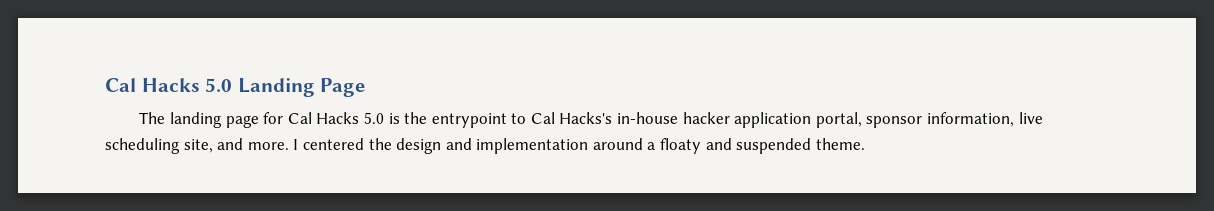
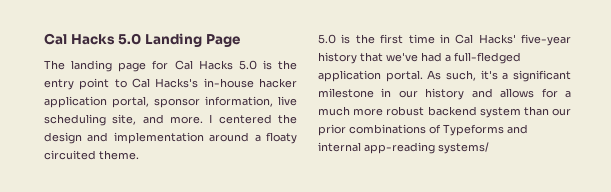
[431,113,507,128] entrypoint -> [44,78,110,90] entry point
[705,138,865,154] and suspended theme. -> [44,150,139,160] [318,34,571,46] [318,52,521,64] [318,70,571,82] [318,88,571,100] [318,106,571,118] [318,124,528,136] [318,142,489,154] circuited theme. // 5.0 is the first time in Cal Hacks' five-year history that we've had a full-fledged application portal. As such, it's a significant milestone in our history and allows for a much more robust backend system than our prior combinations of Typeforms and internal app-reading systems/

